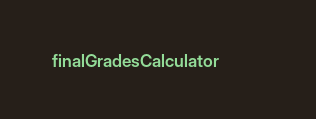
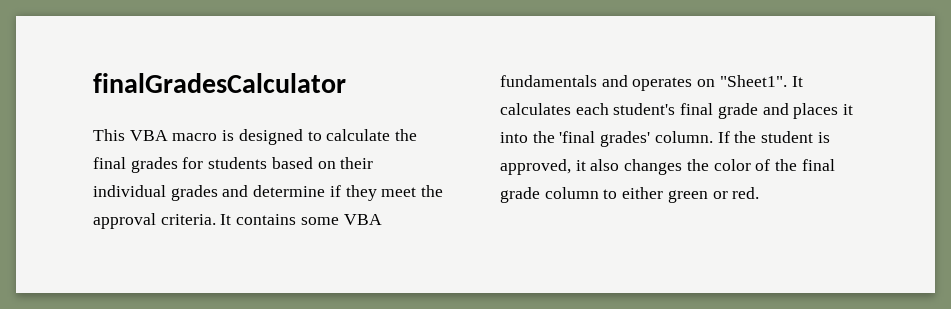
(219, 60) none -> [93,129,418,145] [93,157,374,173] [93,185,444,201] [93,213,382,229] [500,75,803,91] [500,103,854,119] [500,131,830,147] [500,159,835,175] [500,187,760,203] // This VBA macro is designed to calculate the final grades for students based on their individual grades and determine if they meet the approval criteria. It contains some VBA fundamentals and operates on "Sheet1". It calculates each student's final grade and places it into the 'final grades' column. If the student is approved, it also changes the color of the final grade column to either green or red.

